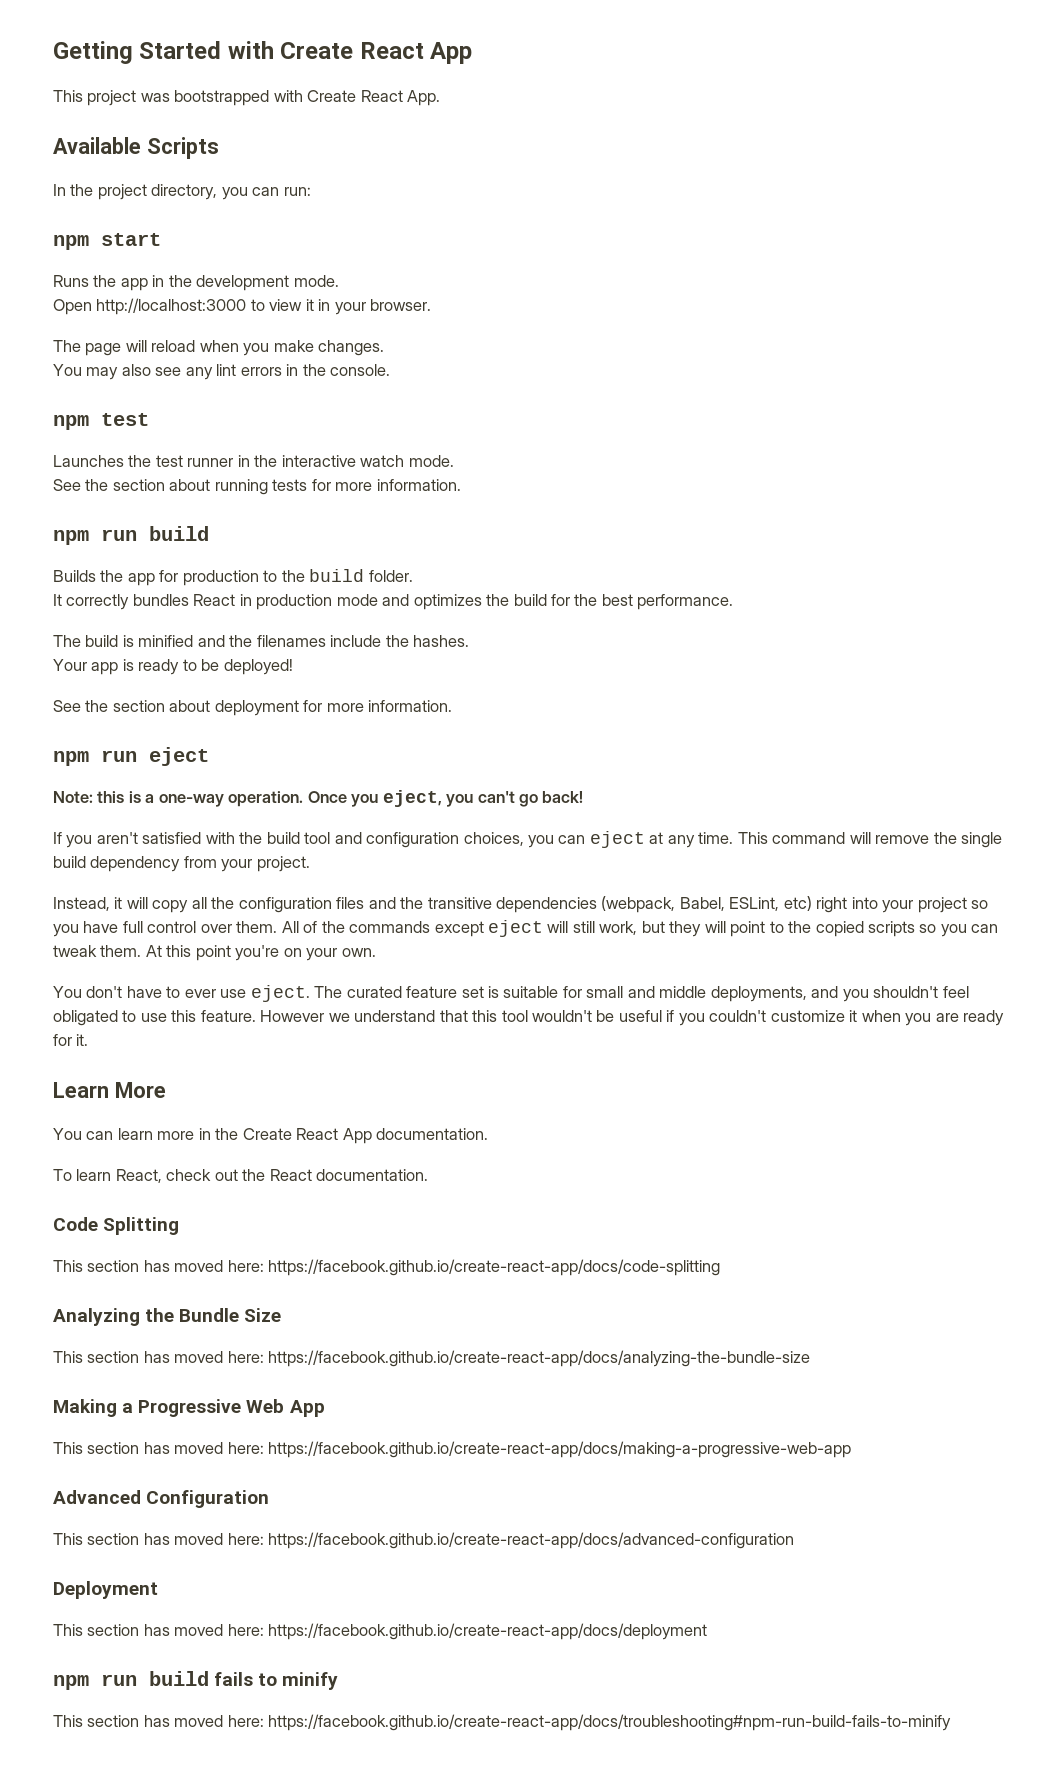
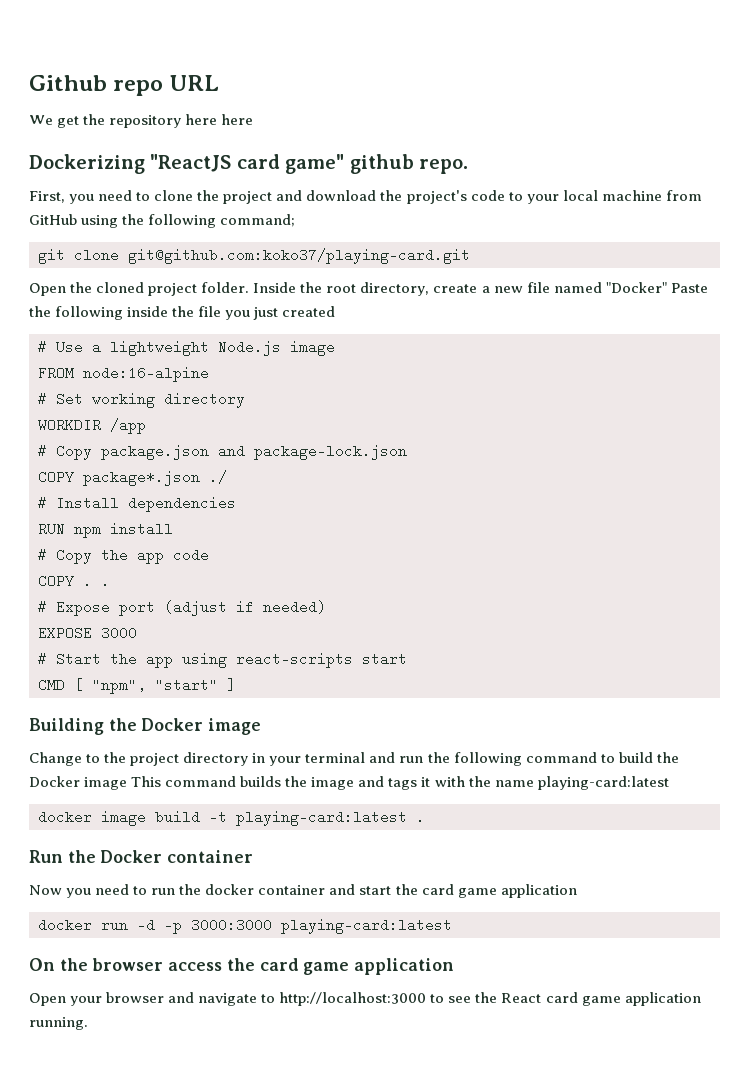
[53,41,473,64] [53,90,441,106] [53,137,219,159] [53,184,311,200] [53,233,161,250] [53,275,339,291] [53,298,432,315] [53,340,385,356] [53,364,391,380] [53,413,149,430] [53,455,454,467] [53,479,461,495] [53,526,209,545] [53,569,413,586] [53,594,734,610] [53,635,470,647] [53,659,293,675] [53,700,453,716] [53,747,209,766] [53,790,584,807] [53,831,1003,848] [53,856,310,872] [53,896,989,913] [53,920,999,937] [53,945,376,961] [53,985,969,1002] [53,1010,1005,1026] [53,1034,89,1046] [53,1082,166,1098] [53,1128,489,1144] [53,1169,429,1183] [53,1217,180,1235] [53,1259,721,1276] [53,1308,282,1326] [53,1350,811,1367] [53,1399,325,1417] [53,1441,852,1458] [53,1490,270,1508] [53,1532,795,1549] [53,1581,158,1599] [53,1623,708,1640] [53,1671,339,1690] [53,1714,952,1731] Getting Started with Create React App // This project was bootstrapped with Create React App. // Available Scripts // In the project directory, you can run: // npm start // Runs the app in the development mode. // Open http://localhost:3000 to view it in your browser. // The page will reload when you make changes. // You may also see any lint errors in the console. // npm test // Launches the test runner in the interactive watch mode. // See the section about running tests for more information. // npm run build // Builds the app for production to the build folder. // It correctly bundles React in production mode and optimizes the build for the best performance. // The build is minified and the filenames include the hashes. // Your app is ready to be deployed! // See the section about deployment for more information. // npm run eject // Note: this is a one-way operation. Once you eject, you can't go back! // If you aren't satisfied with the build tool and configuration choices, you can eject at any time. This command will remove the single build dependency from your project. // Instead, it will copy all the configuration files and the transitive dependencies (webpack, Babel, ESLint, etc) right into your project so you have full control over them. All of the commands except eject will still work, but they will point to the copied scripts so you can tweak them. At this point you're on your own. // You don't have to ever use eject. The curated feature set is suitable for small and middle deployments, and you shouldn't feel obligated to use this feature. However we understand that this tool wouldn't be useful if you couldn't customize it when you are ready for it. // Learn More // You can learn more in the Create React App documentation. // To learn React, check out the React documentation. // Code Splitting // This section has moved here: https://facebook.github.io/create-react-app/docs/code-splitting // Analyzing the Bundle Size // This section has moved here: https://facebook.github.io/create-react-app/docs/analyzing-the-bundle-size // Making a Progressive Web App // This section has moved here: https://facebook.github.io/create-react-app/docs/making-a-progressive-web-app // Advanced Configuration // This section has moved here: https://facebook.github.io/create-react-app/docs/advanced-configuration // Deployment // This section has moved here: https://facebook.github.io/create-react-app/docs/deployment // npm run build fails to minify // This section has moved here: https://facebook.github.io/create-react-app/docs/troubleshooting#npm-run-build-fails-to-minify -> [29,75,219,96] [29,114,254,128] [29,154,468,174] [29,190,702,204] [29,214,296,228] [38,248,470,264] [29,282,708,296] [29,306,336,320] [38,340,335,356] [38,366,209,382] [38,392,245,408] [38,418,146,434] [38,444,407,460] [38,470,227,486] [38,496,236,512] [38,522,173,538] [38,548,209,564] [38,574,110,588] [38,600,326,616] [38,626,137,640] [38,652,407,668] [38,678,236,694] [29,718,262,735] [29,752,679,766] [29,776,669,790] [38,810,425,826] [29,850,254,863] [29,884,577,898] [38,918,452,934] [29,958,455,975] [29,992,701,1006] [29,1017,88,1030] Github repo URL // We get the repository here here // Dockerizing "ReactJS card game" github repo. // First, you need to clone the project and download the project's code to your local machine from GitHub using the following command; // git clone git@github.com:koko37/playing-card.git // Open the cloned project folder. Inside the root directory, create a new file named "Docker" Paste the following inside the file you just created // # Use a lightweight Node.js image // FROM node:16-alpine // # Set working directory // WORKDIR /app // # Copy package.json and package-lock.json // COPY package*.json ./ // # Install dependencies // RUN npm install // # Copy the app code // COPY . . // # Expose port (adjust if needed) // EXPOSE 3000 // # Start the app using react-scripts start // CMD [ "npm", "start" ] // Building the Docker image // Change to the project directory in your terminal and run the following command to build the Docker image This command builds the image and tags it with the name playing-card:latest // docker image build -t playing-card:latest . // Run the Docker container // Now you need to run the docker container and start the card game application // docker run -d -p 3000:3000 playing-card:latest // On the browser access the card game application // Open your browser and navigate to http://localhost:3000 to see the React card game application running.

